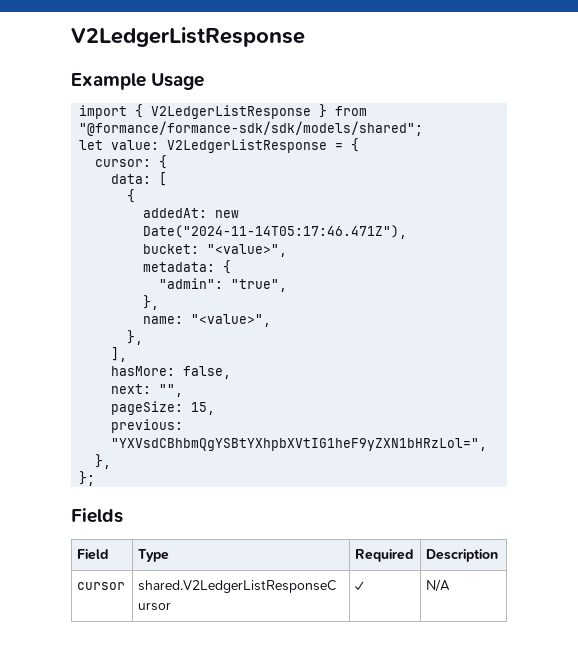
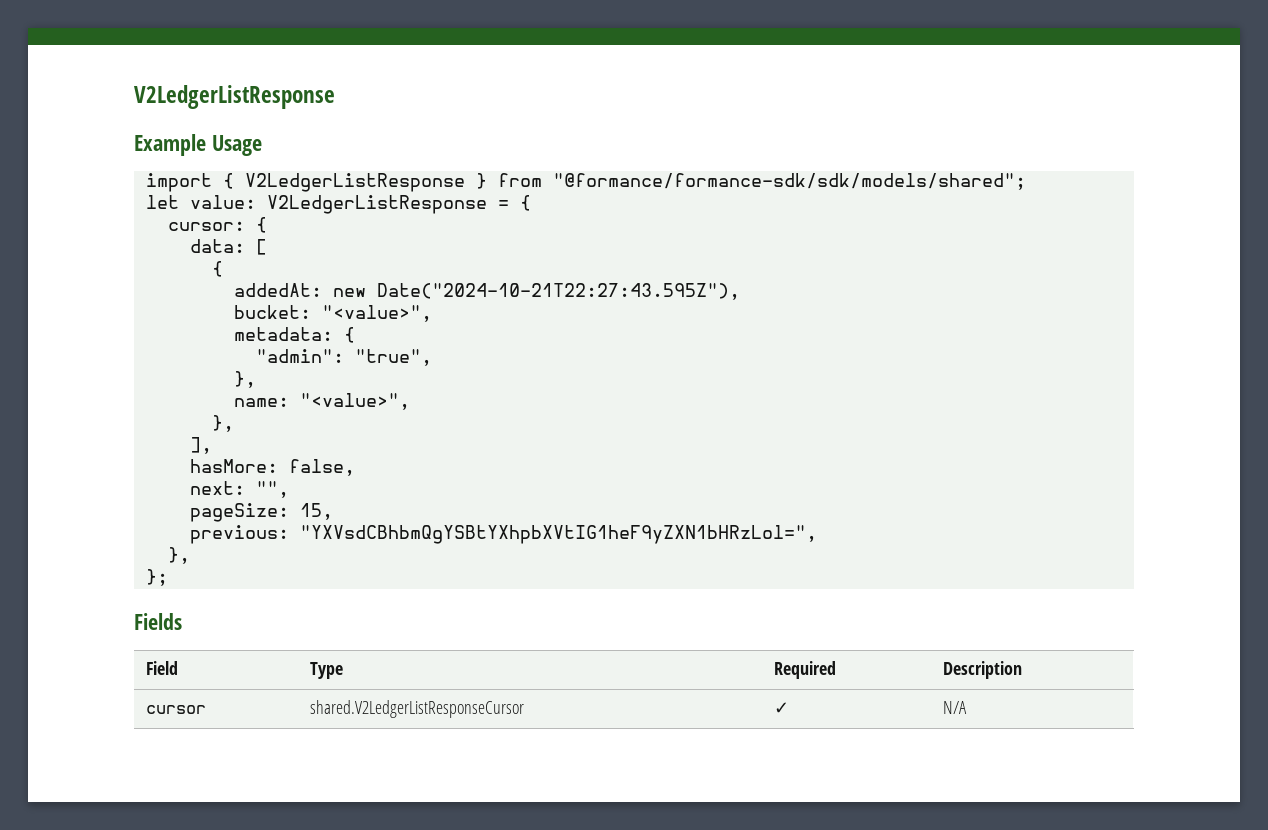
[143,225,408,239] Date("2024-11-14T05:17:46.471Z"), -> [376,283,740,300] Date("2024-10-21T22:27:43.595Z"),

